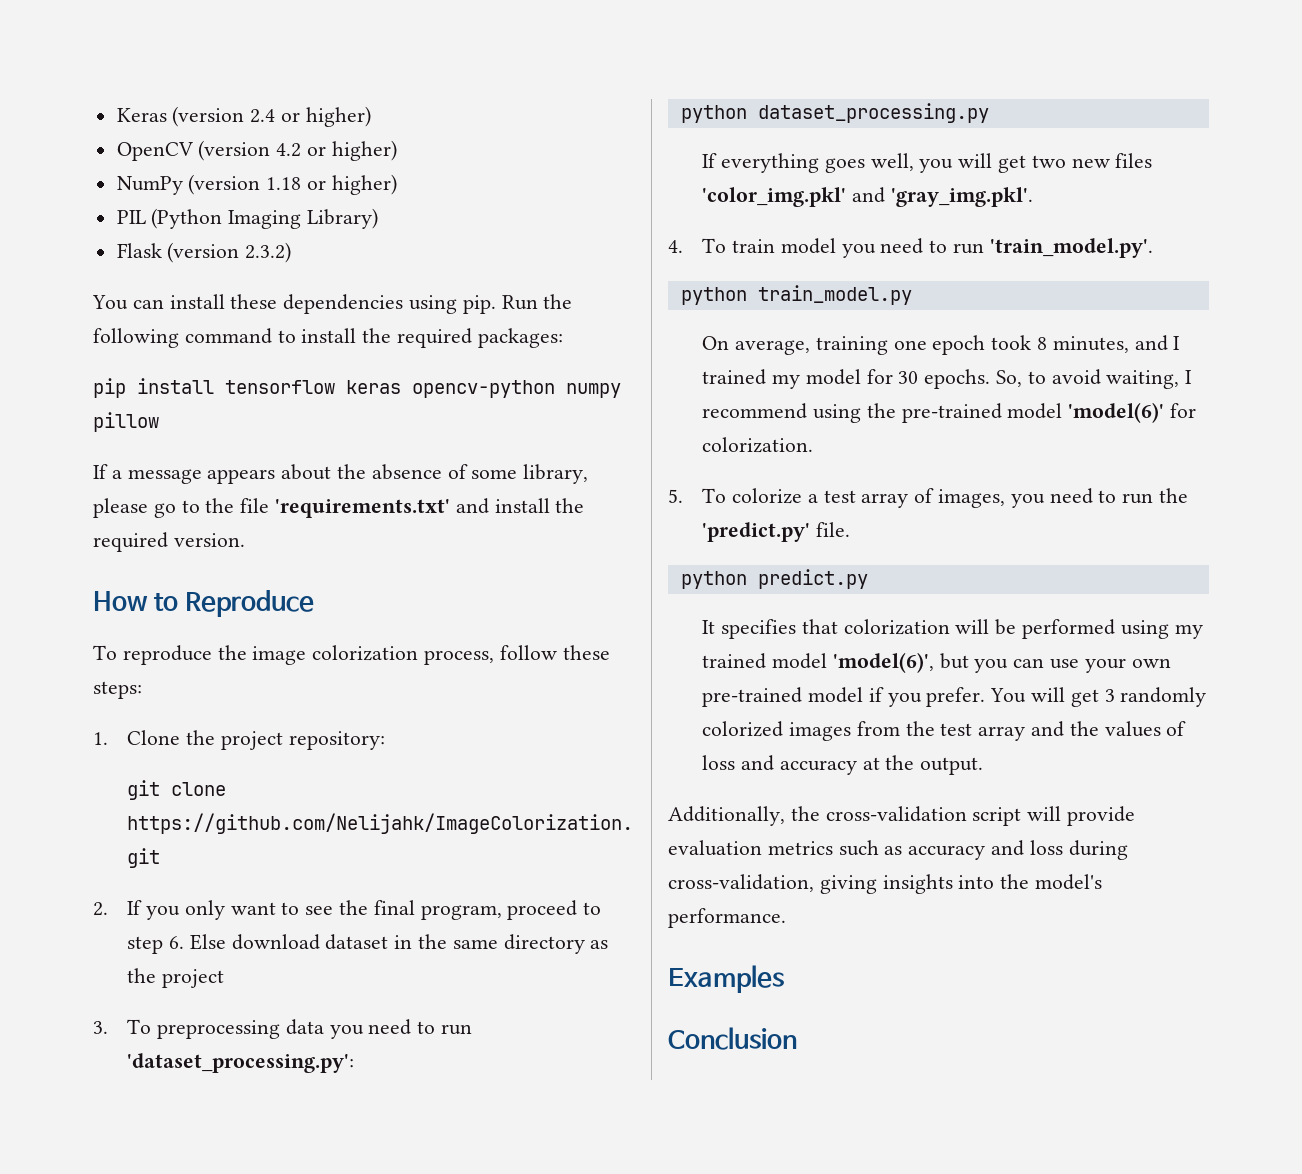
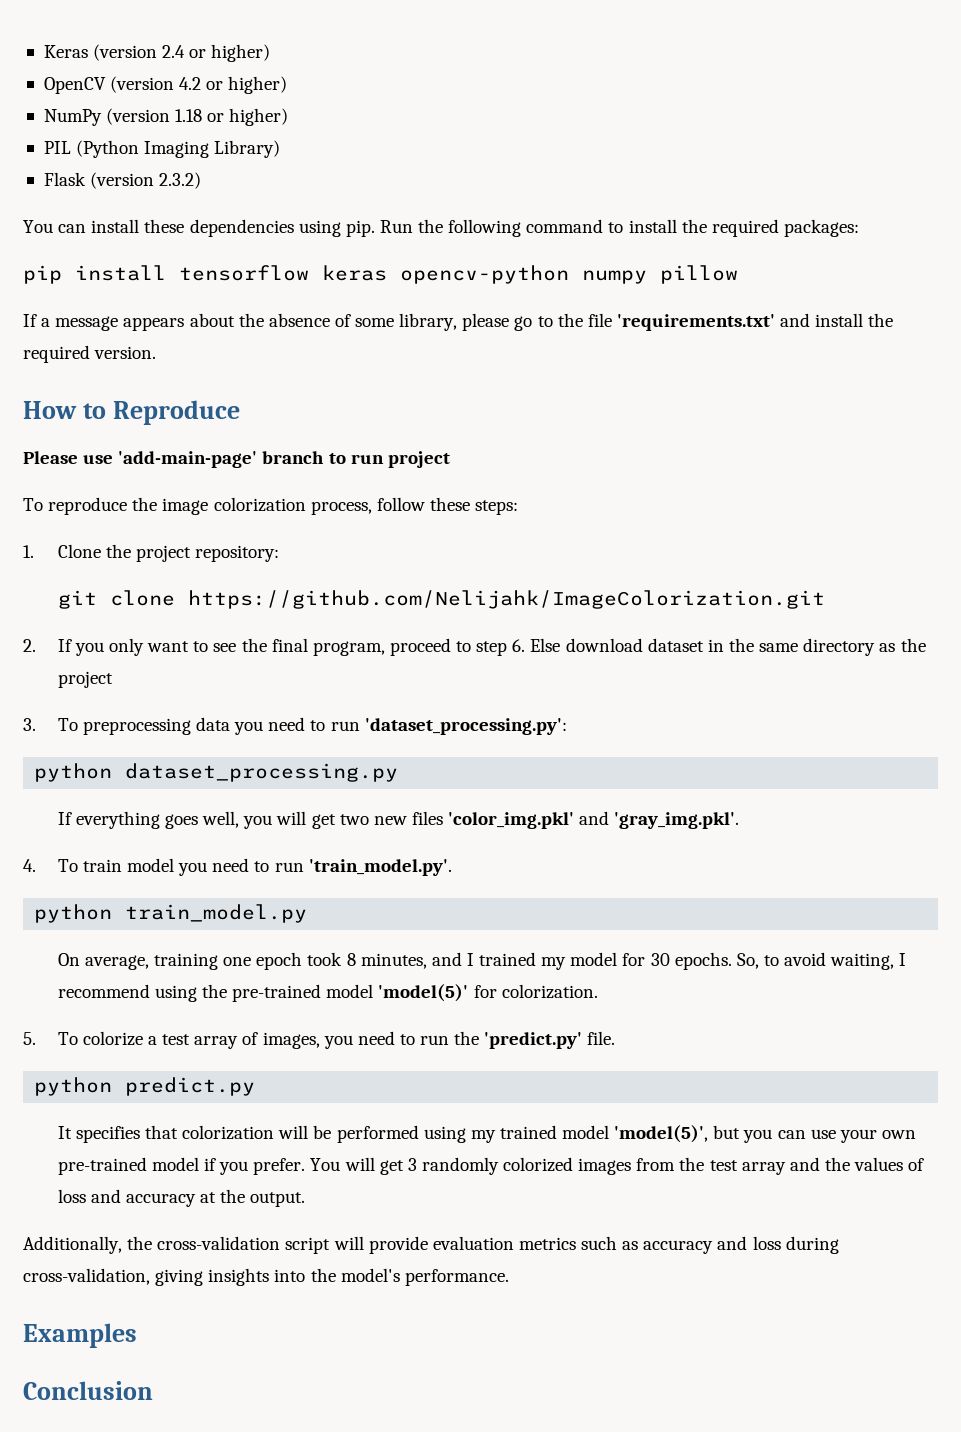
(315, 603) none -> [23,451,450,468] // Please use 'add-main-page' branch to run project
[1068,402,1165,423] 'model(6)' -> [378,984,469,1002] 'model(5)'
[832,652,934,673] 'model(6)', -> [614,1125,709,1143] 'model(5)',

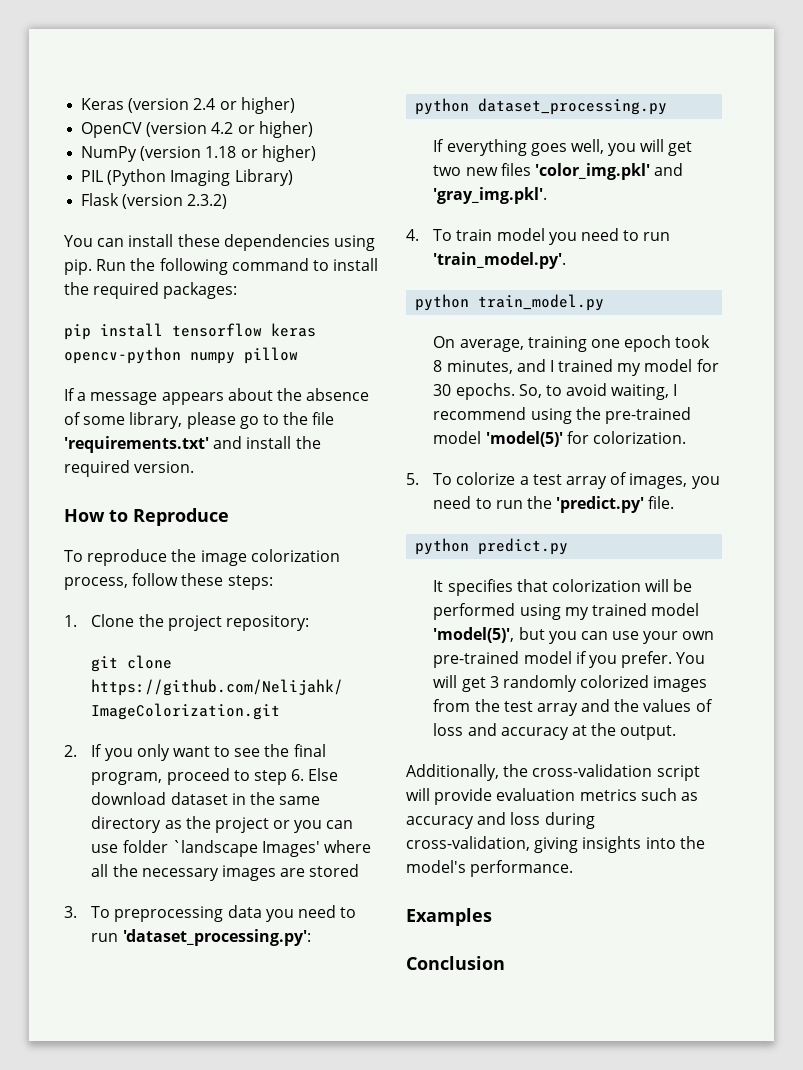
[23,451,450,468] // Please use 'add-main-page' branch to run project -> (229, 517) none
(113, 679) none -> [273,820,354,833] [91,840,372,857] [91,864,360,881] or you can use folder `landscape Images' where all the necessary images are stored

